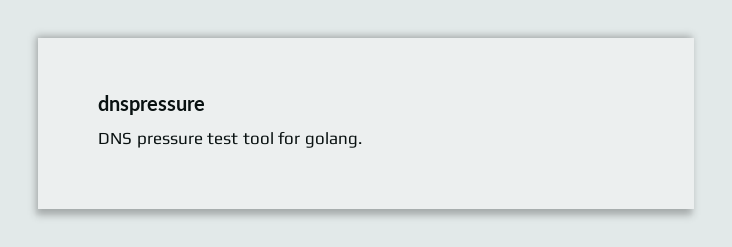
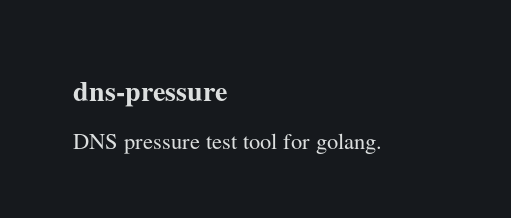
[98,95,205,115] dnspressure -> [73,82,227,107] dns-pressure

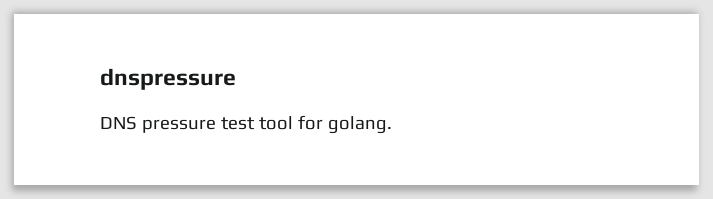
[73,82,227,107] dns-pressure -> [100,68,236,90] dnspressure

